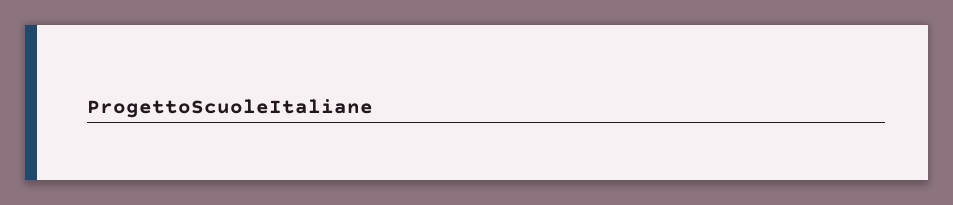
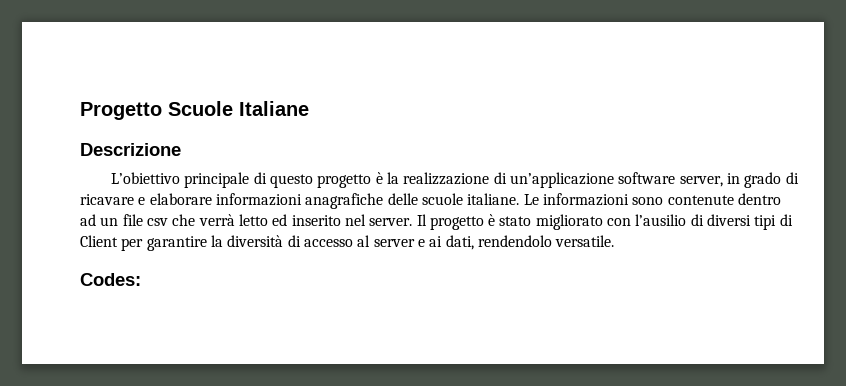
[87,99,373,118] ProgettoScuoleItaliane -> [80,101,309,120] [80,143,181,156] [111,172,799,188] [80,193,781,209] [80,214,793,230] [80,235,615,251] [80,273,141,286] Progetto Scuole Italiane // Descrizione // L’obiettivo principale di questo progetto è la realizzazione di un’applicazione software server, in grado di ricavare e elaborare informazioni anagrafiche delle scuole italiane. Le informazioni sono contenute dentro ad un file csv che verrà letto ed inserito nel server. Il progetto è stato migliorato con l’ausilio di diversi tipi di Client per garantire la diversità di accesso al server e ai dati, rendendolo versatile. // Codes:

